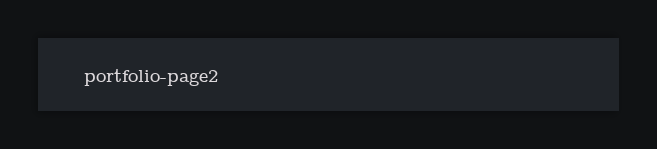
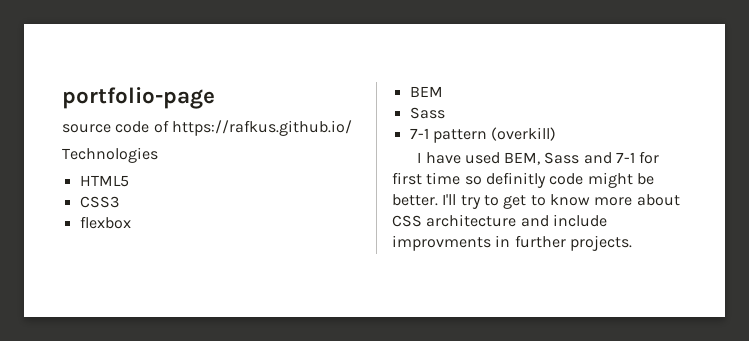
[84,69,218,86] portfolio-page2 -> [62,87,215,109] [62,120,352,136] [62,147,158,163] [79,175,129,187] [79,196,119,208] [79,216,131,229] [409,86,443,97] [409,107,445,119] [409,127,557,143] [417,151,660,165] [392,172,654,188] [392,194,680,209] [392,214,607,227] [392,235,632,251] portfolio-page // source code of https://rafkus.github.io/ // Technologies // HTML5 // CSS3 // flexbox // BEM // Sass // 7-1 pattern (overkill) // I have used BEM, Sass and 7-1 for first time so definitly code might be better. I'll try to get to know more about CSS architecture and include improvments in further projects.

